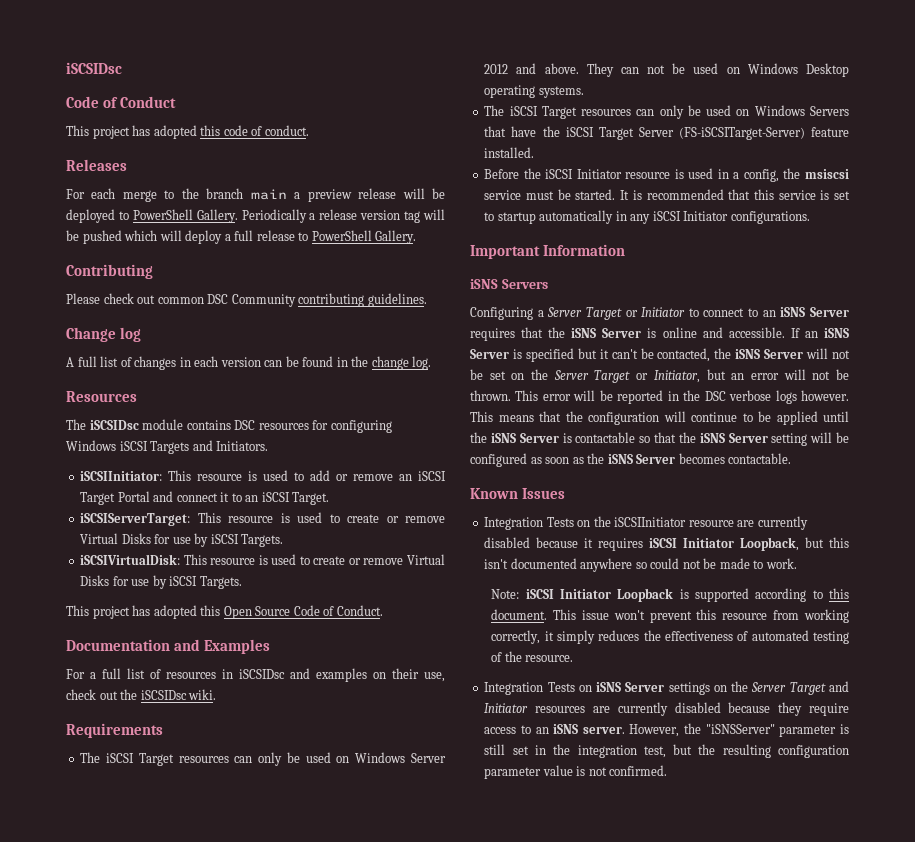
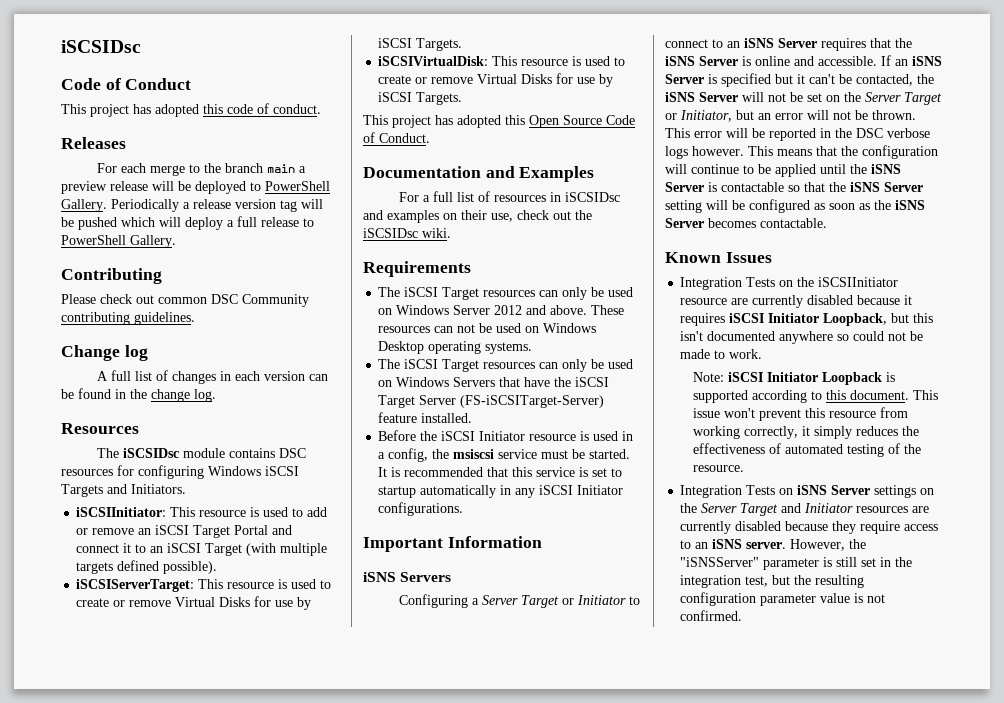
[292,492,330,505] Target. -> [205,543,328,556] [76,560,218,574] Target (with multiple targets defined possible).
[586,63,614,77] They -> [591,305,625,315] [378,326,431,333] These resources

